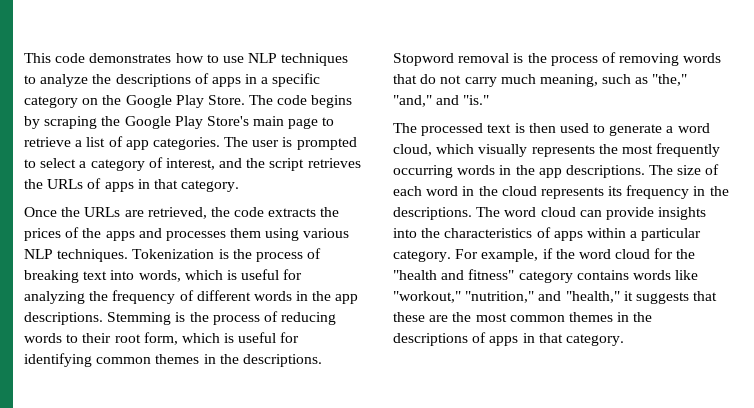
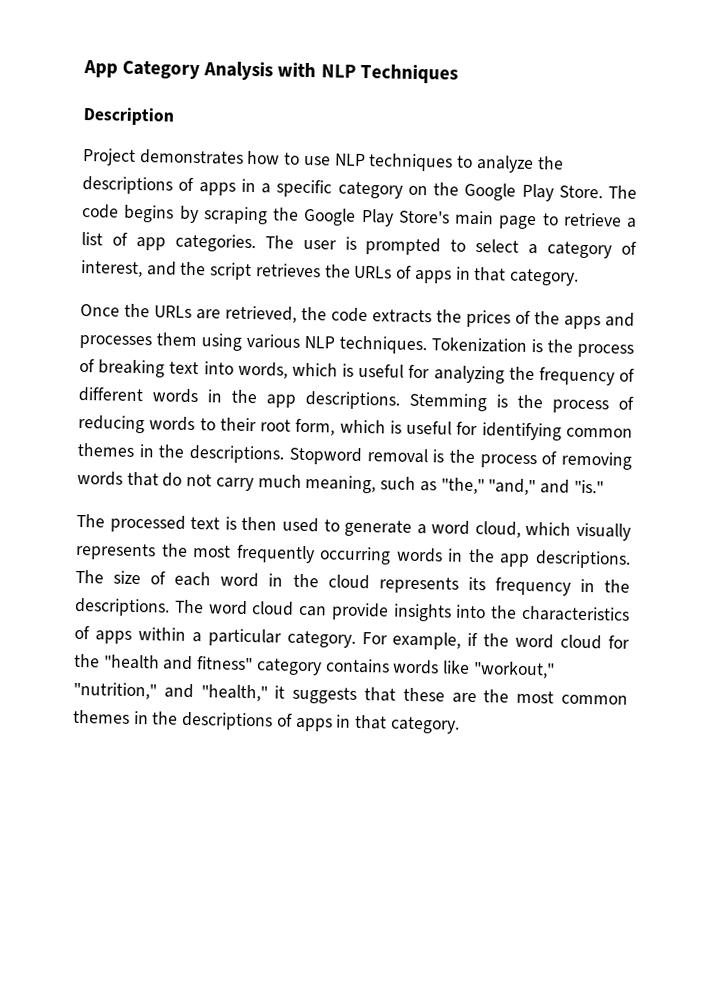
[24,53,86,63] This code -> [83,60,458,84] [83,107,175,126] [82,148,136,166] App Category Analysis with NLP Techniques // Description // Project

